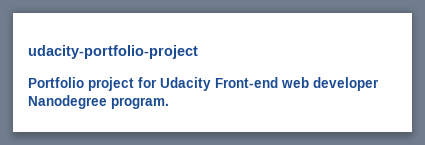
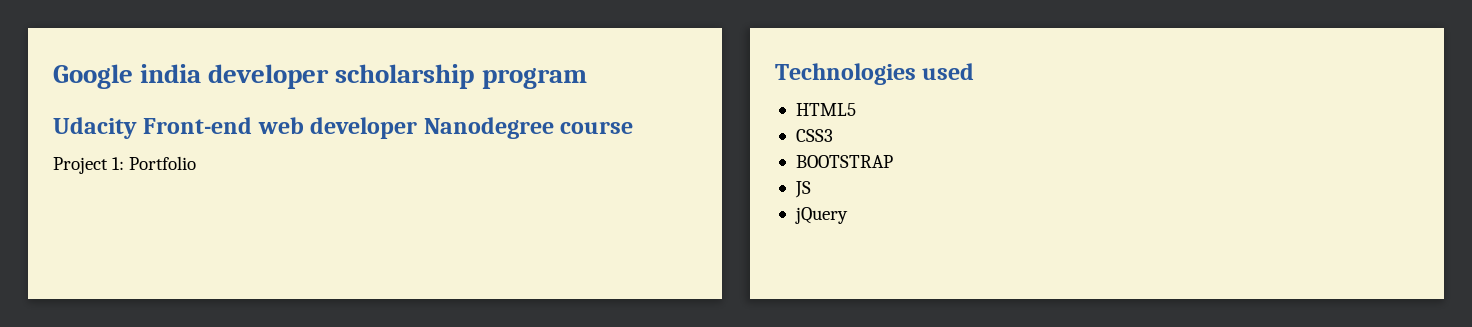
[28,45,198,59] [28,77,157,91] udacity-portfolio-project // Portfolio project for -> [53,64,587,89] Google india developer scholarship program //
[111,97,169,109] program. -> [560,121,634,134] [53,156,197,174] [775,63,975,85] [795,103,856,116] [795,129,833,142] [795,155,893,168] [794,181,811,198] [794,207,848,224] course // Project 1: Portfolio // Technologies used // HTML5 // CSS3 // BOOTSTRAP // JS // jQuery

